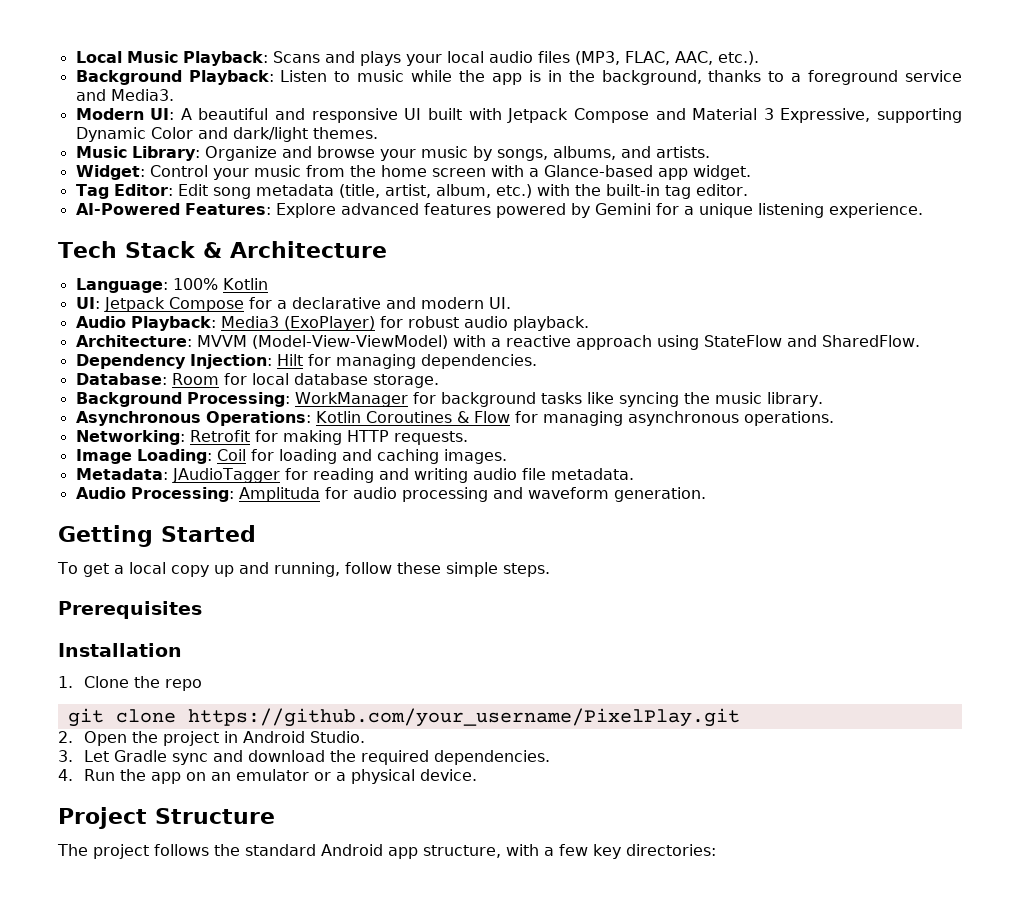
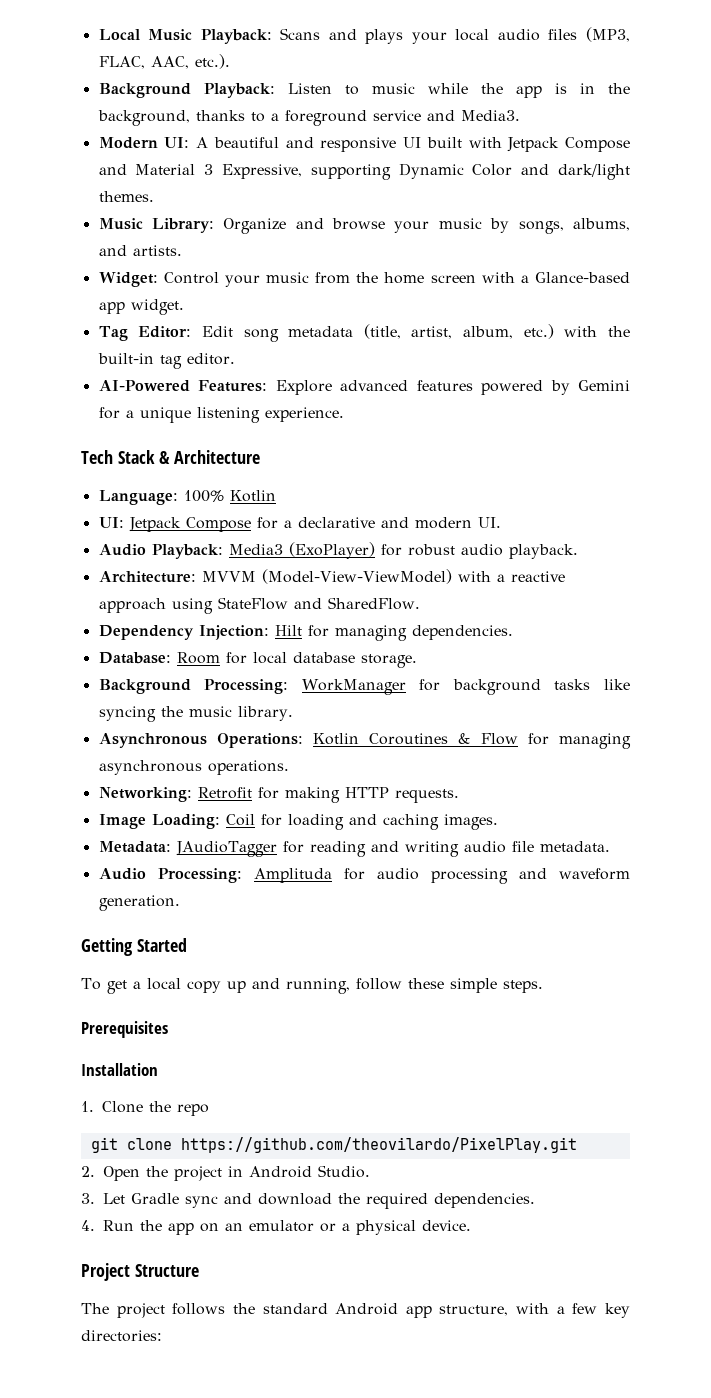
[187,708,740,727] https://github.com/your_username/PixelPlay.git -> [180,1137,577,1153] https://github.com/theovilardo/PixelPlay.git

